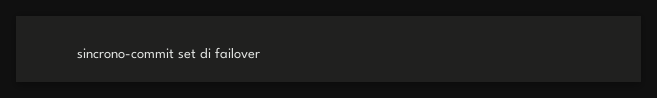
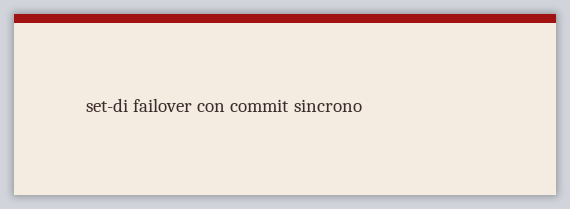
[77,47,260,59] sincrono-commit set di failover -> [86,98,362,112] set-di failover con commit sincrono

